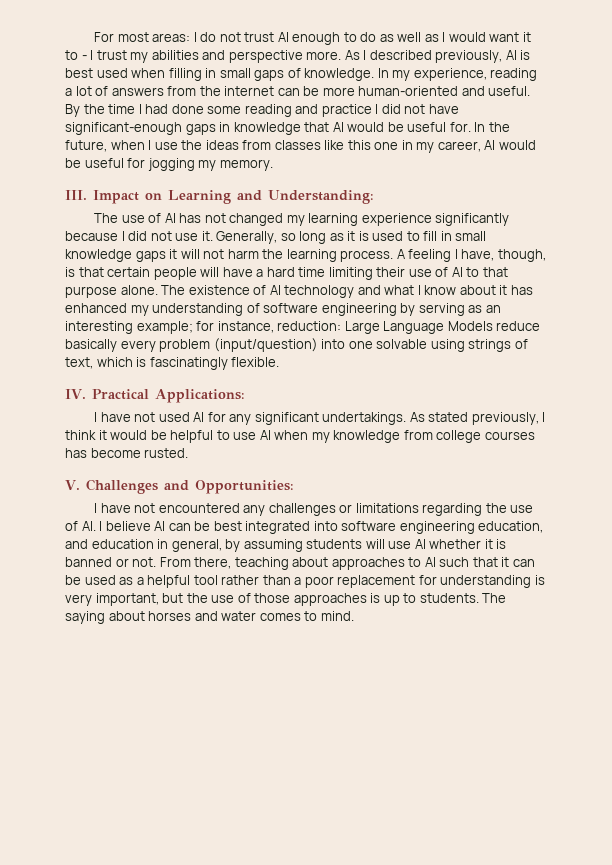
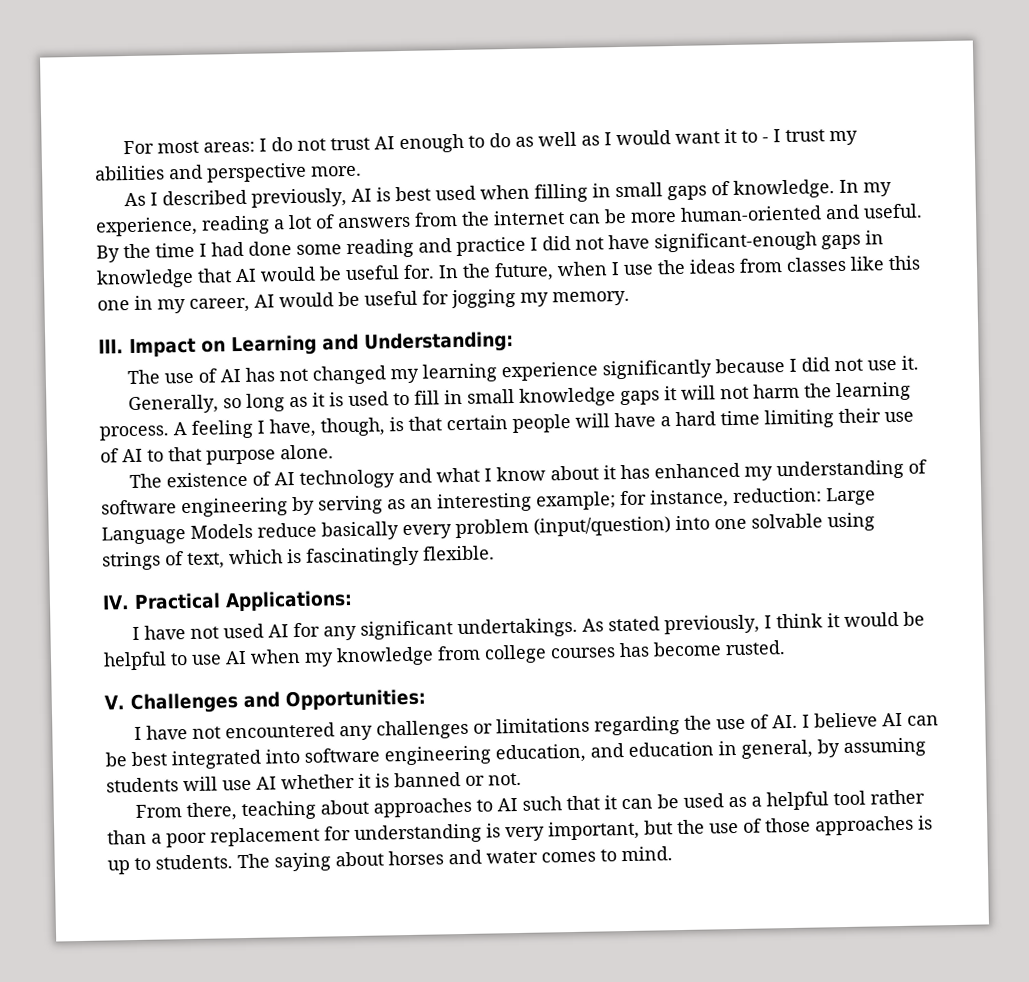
(342, 55) none -> (362, 171) //
(213, 236) none -> (919, 362) //
(158, 290) none -> (334, 452) //
(157, 562) none -> (522, 779) //

